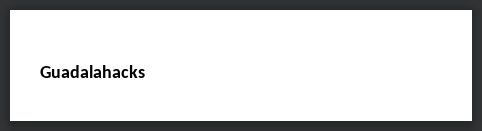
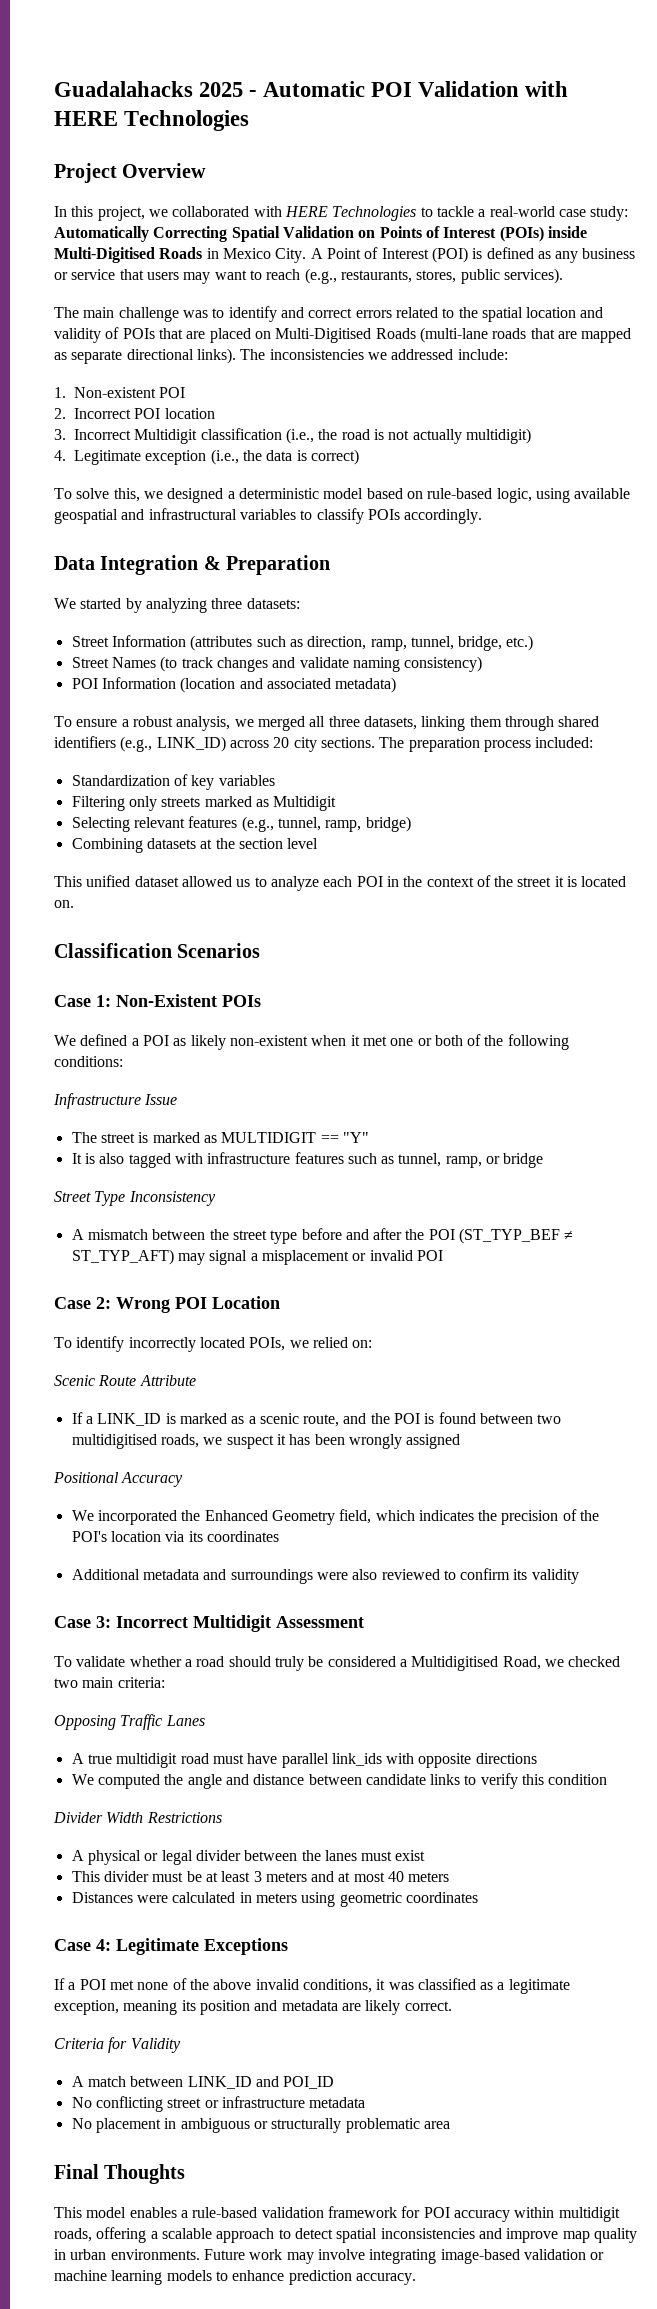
(145, 71) none -> [199,81,569,97] [54,110,250,131] [54,163,207,183] [54,206,629,221] [54,226,587,242] [54,247,636,263] [54,268,563,284] [54,306,604,322] [54,327,632,343] [54,348,508,364] [54,387,186,398] [54,408,215,419] [54,428,531,444] [54,449,359,465] [54,488,631,503] [54,508,483,524] [54,555,331,575] [54,598,300,613] [71,635,534,651] [71,656,483,672] [71,677,397,693] [54,716,600,731] [54,736,594,752] [71,774,275,790] [71,796,337,811] [71,816,411,832] [71,838,319,853] [54,875,627,891] [54,900,74,908] [54,943,261,958] [54,994,261,1007] [54,1034,569,1050] [54,1056,123,1067] [53,1093,178,1109] [71,1132,369,1143] [71,1152,544,1168] [54,1191,216,1206] [71,1228,574,1244] [71,1249,443,1265] [54,1296,280,1313] [54,1336,373,1352] [54,1375,196,1386] [71,1412,562,1427] [71,1434,461,1449] [53,1472,184,1487] [71,1509,600,1525] [71,1531,279,1542] [71,1568,579,1584] [54,1615,364,1632] [54,1656,621,1671] [54,1677,165,1688] [54,1714,205,1730] [71,1753,537,1768] [71,1773,608,1789] [53,1812,222,1823] [71,1850,426,1865] [71,1871,450,1882] [71,1892,478,1907] [54,1938,288,1955] [54,1978,570,1994] [54,2000,452,2015] [54,2037,181,2053] [71,2076,335,2089] [71,2096,366,2112] [71,2118,450,2133] [54,2164,186,2184] [54,2206,620,2222] [54,2227,637,2243] [54,2249,605,2264] [54,2270,416,2285] 2025 - Automatic POI Validation with HERE Technologies // Project Overview // In this project, we collaborated with HERE Technologies to tackle a real-world case study: Automatically Correcting Spatial Validation on Points of Interest (POIs) inside Multi-Digitised Roads in Mexico City. A Point of Interest (POI) is defined as any business or service that users may want to reach (e.g., restaurants, stores, public services). // The main challenge was to identify and correct errors related to the spatial location and validity of POIs that are placed on Multi-Digitised Roads (multi-lane roads that are mapped as separate directional links). The inconsistencies we addressed include: // 1. Non-existent POI // 2. Incorrect POI location // 3. Incorrect Multidigit classification (i.e., the road is not actually multidigit) // 4. Legitimate exception (i.e., the data is correct) // To solve this, we designed a deterministic model based on rule-based logic, using available geospatial and infrastructural variables to classify POIs accordingly. // Data Integration & Preparation // We started by analyzing three datasets: // Street Information (attributes such as direction, ramp, tunnel, bridge, etc.) // Street Names (to track changes and validate naming consistency) // POI Information (location and associated metadata) // To ensure a robust analysis, we merged all three datasets, linking them through shared identifiers (e.g., LINK_ID) across 20 city sections. The preparation process included: // Standardization of key variables // Filtering only streets marked as Multidigit // Selecting relevant features (e.g., tunnel, ramp, bridge) // Combining datasets at the section level // This unified dataset allowed us to analyze each POI in the context of the street it is located on. // Classification Scenarios // Case 1: Non-Existent POIs // We defined a POI as likely non-existent when it met one or both of the following conditions: // Infrastructure Issue // The street is marked as MULTIDIGIT == "Y" // It is also tagged with infrastructure features such as tunnel, ramp, or bridge // Street Type Inconsistency // A mismatch between the street type before and after the POI (ST_TYP_BEF ≠ ST_TYP_AFT) may signal a misplacement or invalid POI // Case 2: Wrong POI Location // To identify incorrectly located POIs, we relied on: // Scenic Route Attribute // If a LINK_ID is marked as a scenic route, and the POI is found between two multidigitised roads, we suspect it has been wrongly assigned // Positional Accuracy // We incorporated the Enhanced Geometry field, which indicates the precision of the POI's location via its coordinates // Additional metadata and surroundings were also reviewed to confirm its validity // Case 3: Incorrect Multidigit Assessment // To validate whether a road should truly be considered a Multidigitised Road, we checked two main criteria: // Opposing Traffic Lanes // A true multidigit road must have parallel link_ids with opposite directions // We computed the angle and distance between candidate links to verify this condition // Divider Width Restrictions // A physical or legal divider between the lanes must exist // This divider must be at least 3 meters and at most 40 meters // Distances were calculated in meters using geometric coordinates // Case 4: Legitimate Exceptions // If a POI met none of the above invalid conditions, it was classified as a legitimate exception, meaning its position and metadata are likely correct. // Criteria for Validity // A match between LINK_ID and POI_ID // No conflicting street or infrastructure metadata // No placement in ambiguous or structurally problematic area // Final Thoughts // This model enables a rule-based validation framework for POI accuracy within multidigit roads, offering a scalable approach to detect spatial inconsistencies and improve map quality in urban environments. Future work may involve integrating image-based validation or machine learning models to enhance prediction accuracy.

